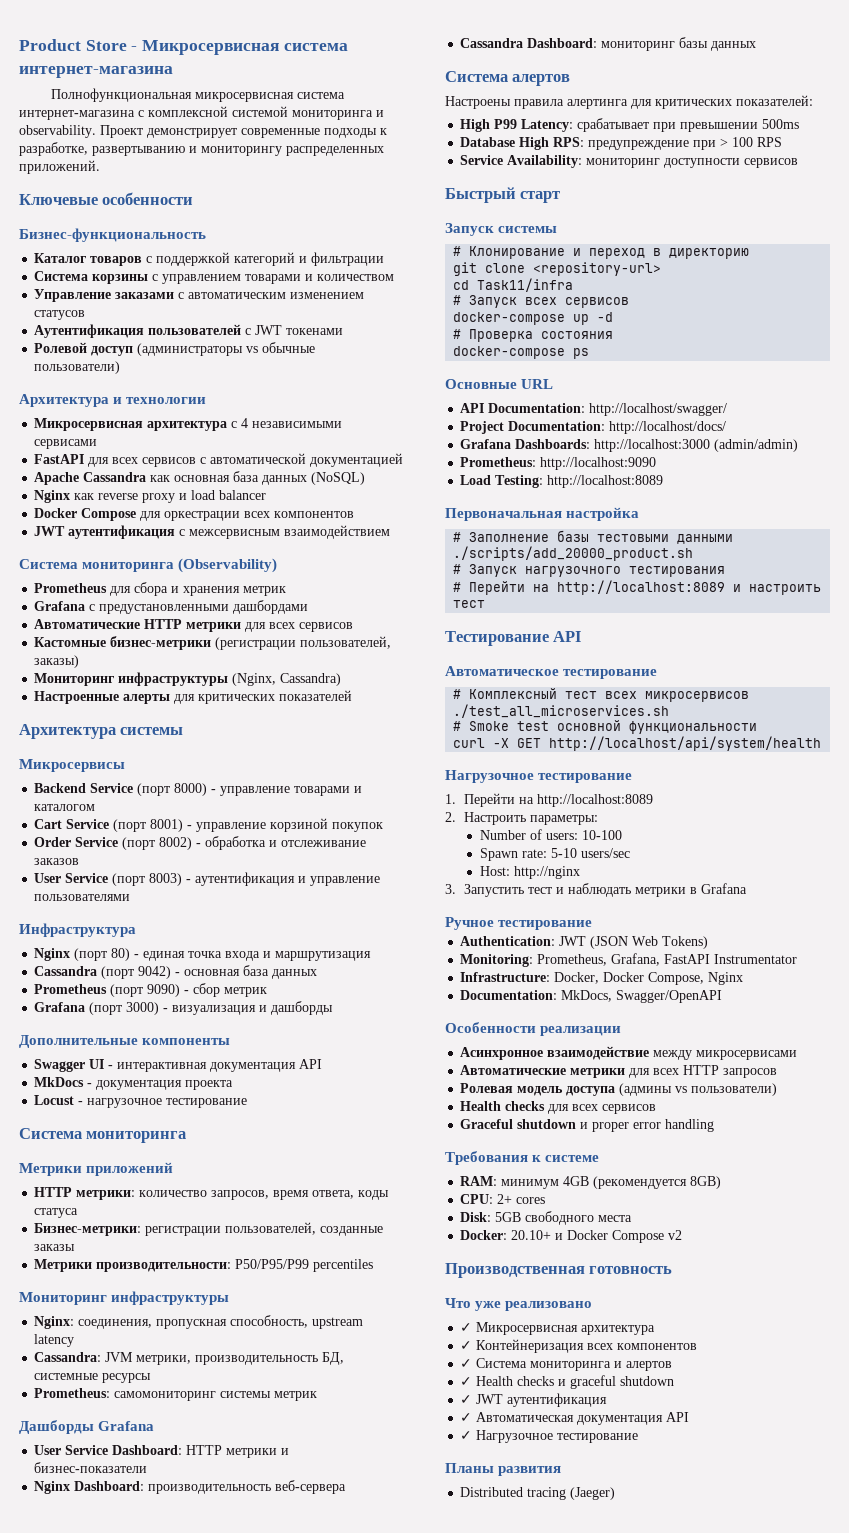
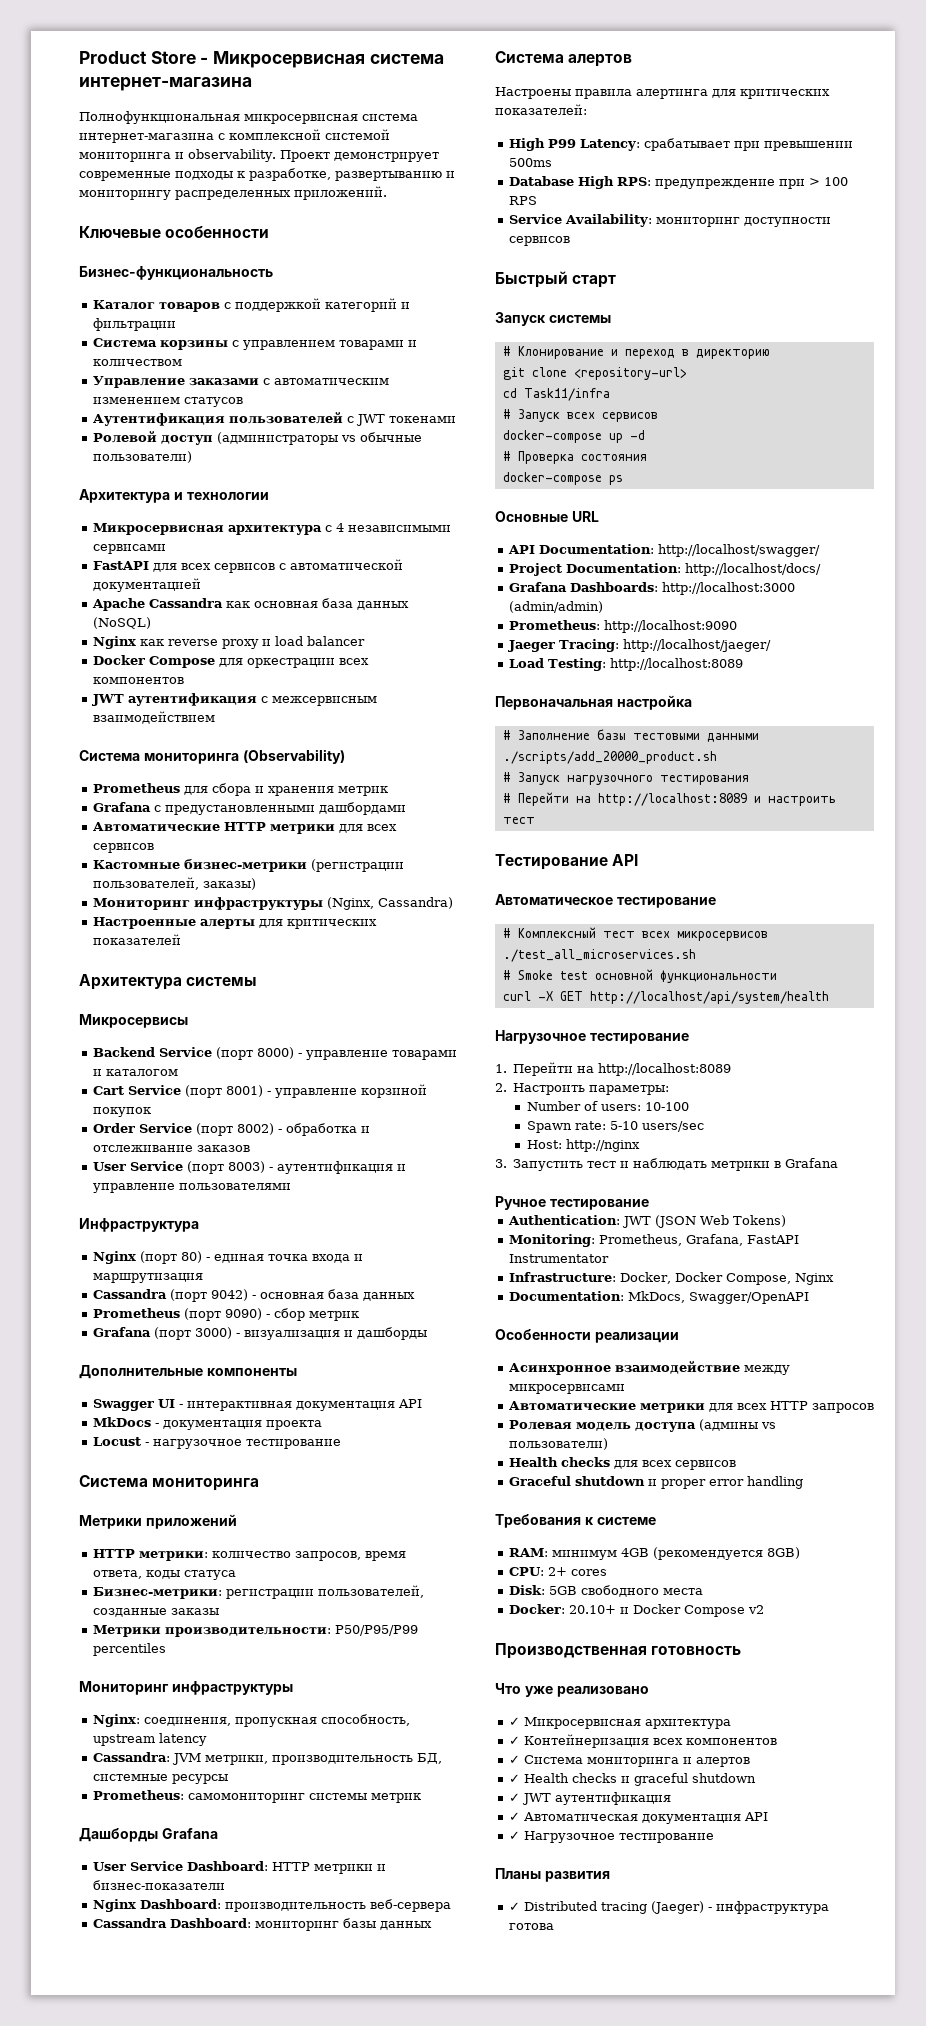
(657, 463) none -> [507,639,771,652] // Jaeger Tracing: http://localhost/jaeger/
(562, 1471) none -> [508,1902,520,1911] ✓
(616, 1493) none -> [707,1901,829,1914] [508,1923,554,1930] - инфраструктура готова

